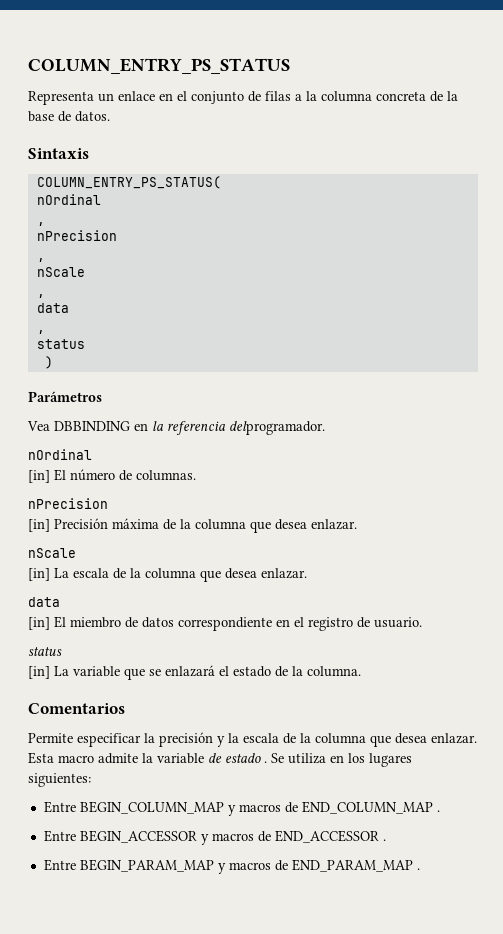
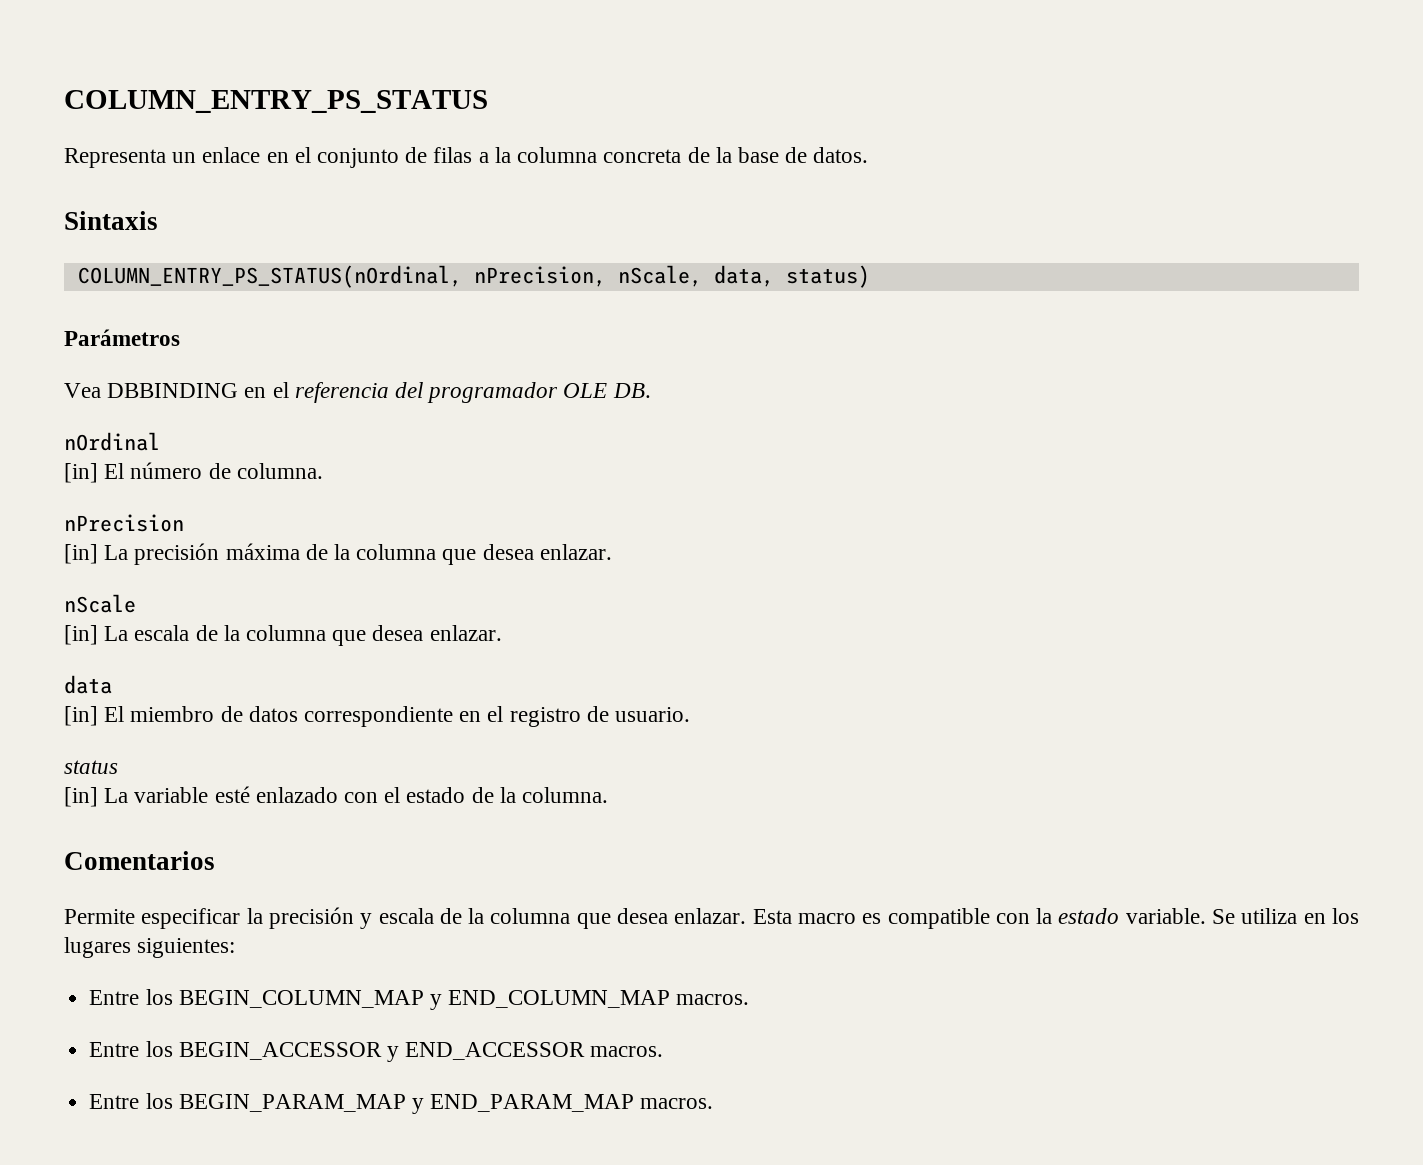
[36,176,221,189] [36,194,101,205] [36,222,45,226] [36,230,117,241] [36,258,45,262] [36,267,85,277] [36,294,45,298] [36,303,69,313] [36,330,45,334] [36,339,85,349] [44,356,53,369] [28,391,102,402] [27,421,325,435] COLUMN_ENTRY_PS_STATUS( // nOrdinal // , // nPrecision // , // nScale // , // data // , // status // ) // Parámetros // Vea DBBINDING en la referencia delprogramador. -> [77,265,870,288] [64,329,180,346] [64,382,651,403] COLUMN_ENTRY_PS_STATUS(nOrdinal, nPrecision, nScale, data, status) // Parámetros // Vea DBBINDING en el referencia del programador OLE DB.
[136,470,196,481] columnas. -> [236,463,323,479] columna.
[54,518,108,529] Precisión -> [104,543,220,565] La precisión
[124,665,215,680] que se enlazará -> [214,786,379,803] esté enlazado con
[228,733,239,743] la -> (373, 921) none
[98,753,267,764] admite la variable de estado . -> [862,908,1206,929] es compatible con la estado variable.
(76, 807) none -> [145,989,173,1005] los
[238,801,440,814] [43,830,76,842] macros de END_COLUMN_MAP . // Entre -> [448,990,750,1008] [89,1041,173,1057] END_COLUMN_MAP macros. // Entre los
[211,830,386,843] [43,859,76,871] macros de END_ACCESSOR . // Entre -> [405,1042,664,1060] [89,1093,173,1109] END_ACCESSOR macros. // Entre los
[228,859,420,872] macros de END_PARAM_MAP . -> [430,1094,714,1112] END_PARAM_MAP macros.

